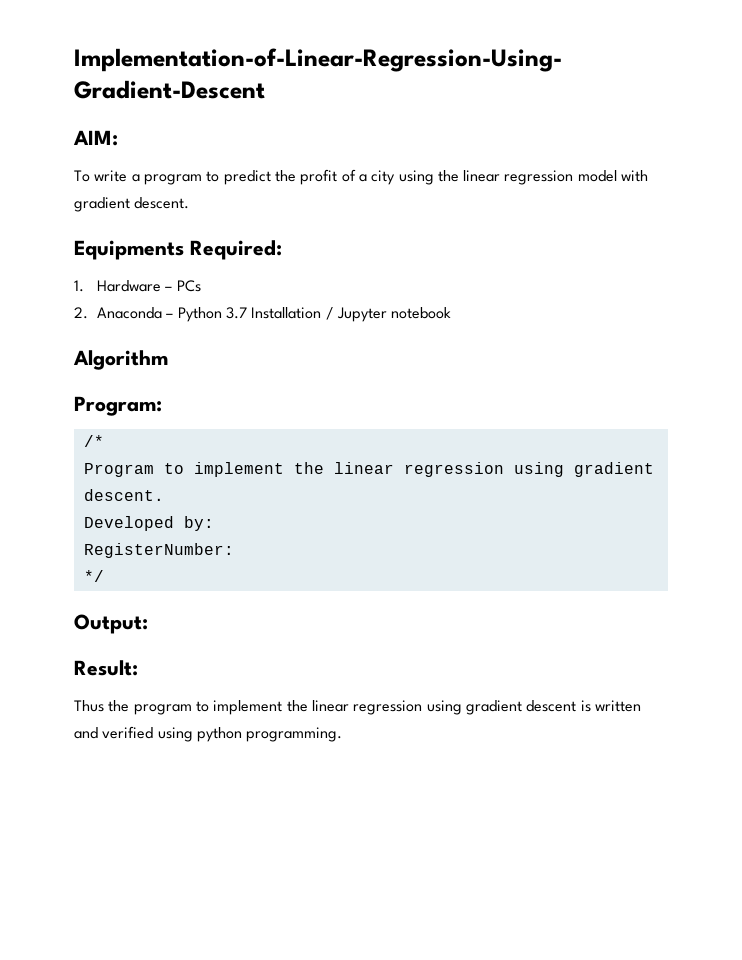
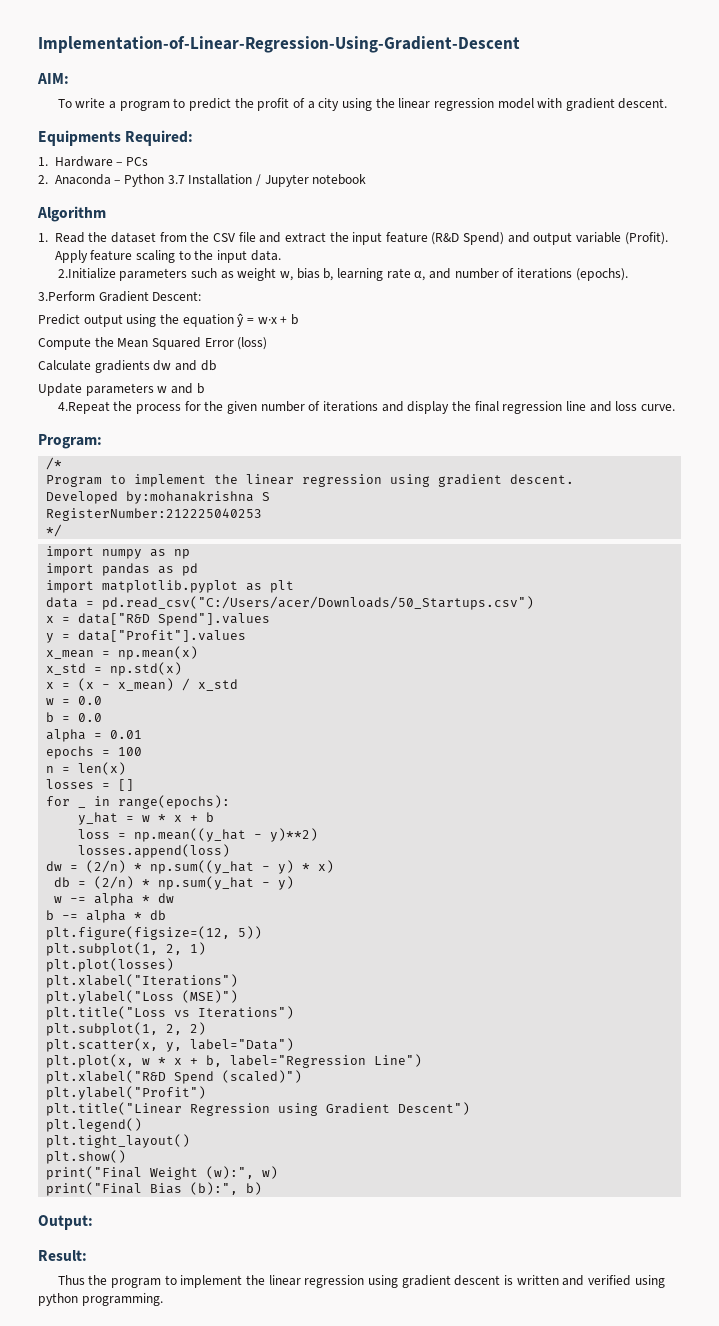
(168, 360) none -> [38,232,668,245] [54,250,281,263] [57,268,628,281] [38,291,202,302] [38,313,298,327] [38,337,268,350] [38,360,216,373] [38,383,204,396] [57,401,675,414] // 1. Read the dataset from the CSV file and extract the input feature (R&D Spend) and output variable (Profit). Apply feature scaling to the input data. // 2.Initialize parameters such as weight w, bias b, learning rate α, and number of iterations (epochs). // 3.Perform Gradient Descent: // Predict output using the equation ŷ = w·x + b // Compute the Mean Squared Error (loss) // Calculate gradients dw and db // Update parameters w and b // 4.Repeat the process for the given number of iterations and display the final regression line and loss curve.
[183,516,214,531] [83,543,234,558] [83,570,104,582] by: // RegisterNumber: // */ -> [126,491,271,504] [46,508,263,521] [46,524,63,537] [46,546,191,559] [46,563,199,576] [46,580,295,593] [46,596,535,610] [46,613,271,626] [46,630,247,643] [46,646,199,660] [46,662,183,676] [46,678,239,691] [46,696,103,705] [46,712,103,722] [46,729,143,742] [46,746,143,759] [46,762,127,775] [46,779,135,791] [46,796,71,806] [78,806,87,808] [94,795,231,809] [78,812,215,825] [78,828,319,842] [78,844,231,858] [46,860,335,874] [54,876,295,890] [54,893,175,906] [46,910,167,923] [46,926,263,940] [46,942,207,956] [46,958,175,972] [46,974,239,988] [46,990,239,1004] [46,1006,295,1020] [46,1022,207,1036] [46,1038,295,1052] [46,1054,423,1068] [46,1070,303,1084] [46,1086,207,1100] [46,1102,471,1116] [46,1118,143,1132] [46,1134,191,1148] [46,1150,127,1164] [46,1166,279,1180] [46,1182,263,1196] by:mohanakrishna S // RegisterNumber:212225040253 // */ // import numpy as np // import pandas as pd // import matplotlib.pyplot as plt // data = pd.read_csv("C:/Users/acer/Downloads/50_Startups.csv") // x = data["R&D Spend"].values // y = data["Profit"].values // x_mean = np.mean(x) // x_std = np.std(x) // x = (x - x_mean) / x_std // w = 0.0 // b = 0.0 // alpha = 0.01 // epochs = 100 // n = len(x) // losses = [] // for _ in range(epochs): // y_hat = w * x + b // loss = np.mean((y_hat - y)**2) // losses.append(loss) // dw = (2/n) * np.sum((y_hat - y) * x) // db = (2/n) * np.sum(y_hat - y) // w -= alpha * dw // b -= alpha * db // plt.figure(figsize=(12, 5)) // plt.subplot(1, 2, 1) // plt.plot(losses) // plt.xlabel("Iterations") // plt.ylabel("Loss (MSE)") // plt.title("Loss vs Iterations") // plt.subplot(1, 2, 2) // plt.scatter(x, y, label="Data") // plt.plot(x, w * x + b, label="Regression Line") // plt.xlabel("R&D Spend (scaled)") // plt.ylabel("Profit") // plt.title("Linear Regression using Gradient Descent") // plt.legend() // plt.tight_layout() // plt.show() // print("Final Weight (w):", w) // print("Final Bias (b):", b)

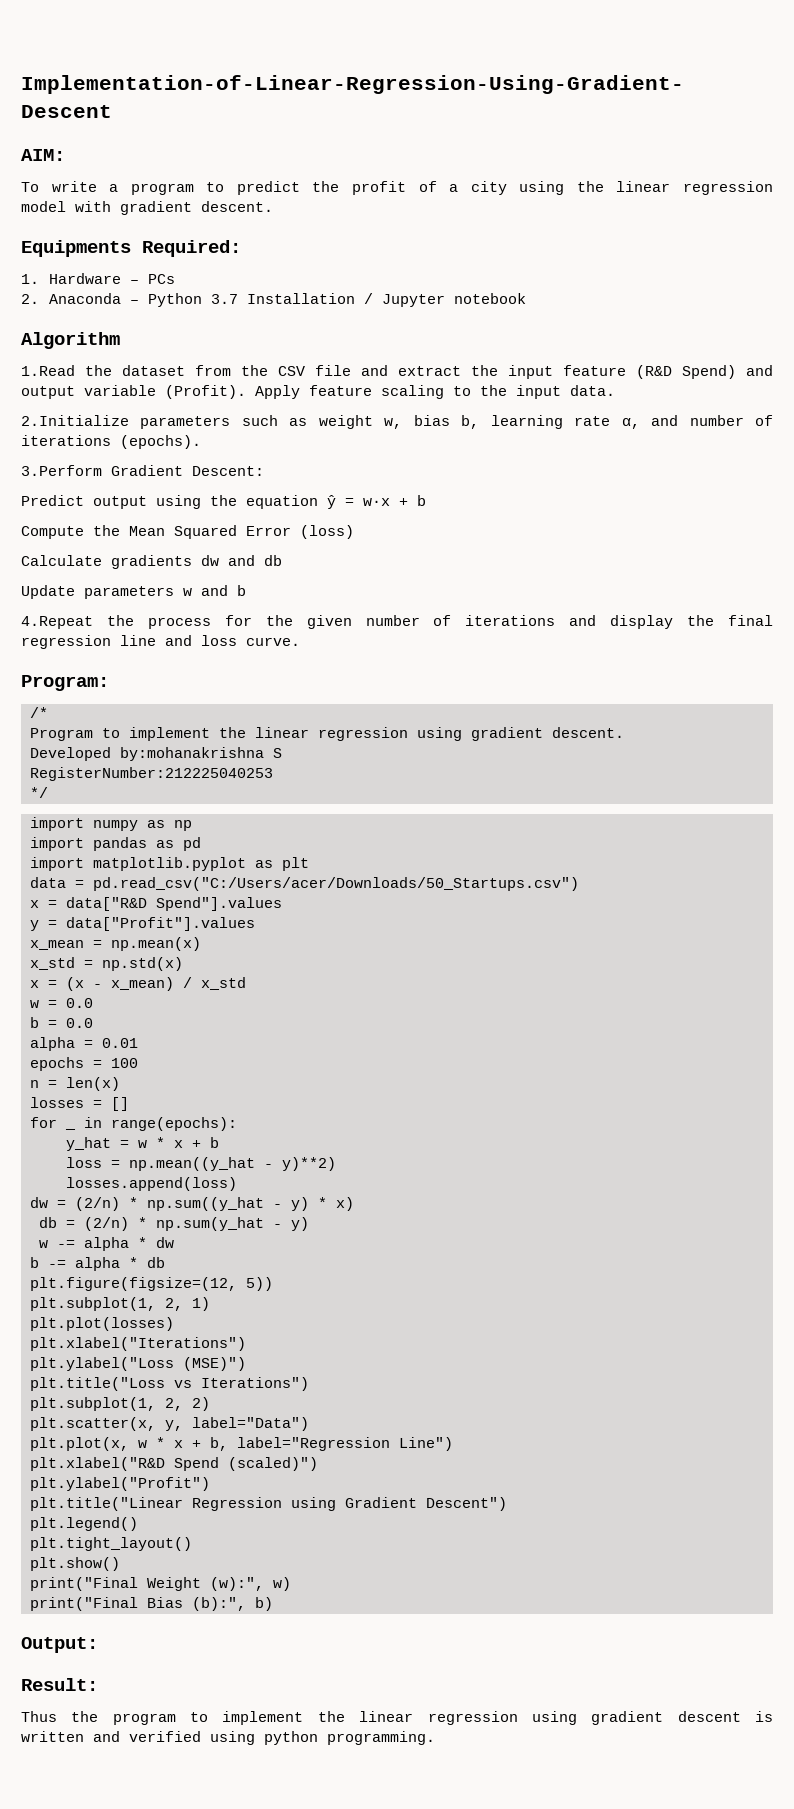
[38,232,85,243] 1. Read -> [21,365,75,376] 1.Read

